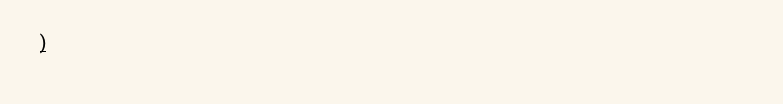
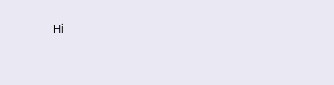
[40,33,46,54] ) -> [53,23,64,33] Hi

